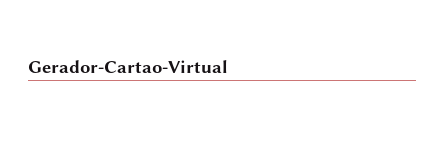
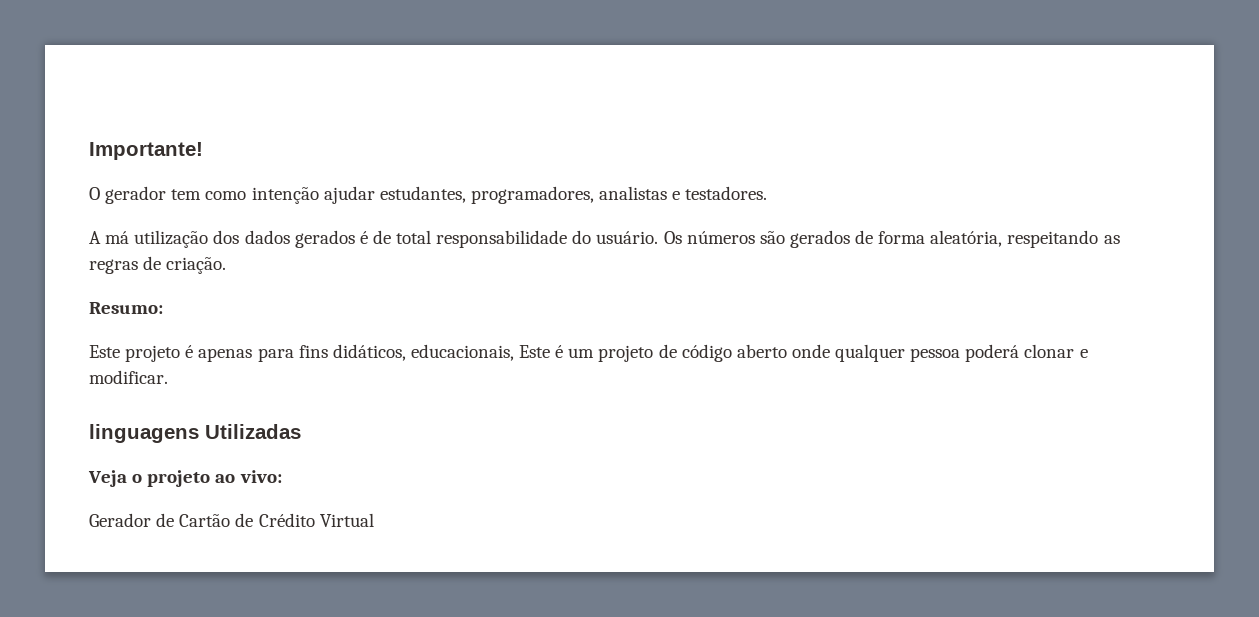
[28,60,228,73] Gerador-Cartao-Virtual -> [89,142,203,160] [89,186,768,204] [89,230,1120,248] [89,256,227,274] [89,302,163,314] [89,344,1088,362] [89,370,168,384] [89,424,301,443] [88,470,282,487] [89,513,374,527] Importante! // O gerador tem como intenção ajudar estudantes, programadores, analistas e testadores. // A má utilização dos dados gerados é de total responsabilidade do usuário. Os números são gerados de forma aleatória, respeitando as regras de criação. // Resumo: // Este projeto é apenas para fins didáticos, educacionais, Este é um projeto de código aberto onde qualquer pessoa poderá clonar e modificar. // linguagens Utilizadas // Veja o projeto ao vivo: // Gerador de Cartão de Crédito Virtual

